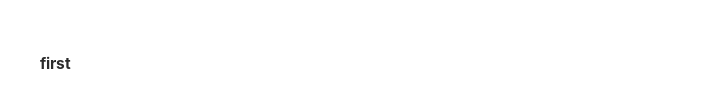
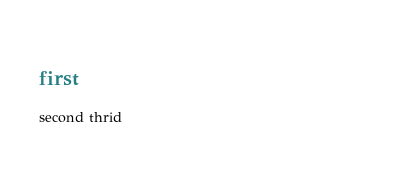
(71, 62) none -> [39,112,122,123] // second thrid

